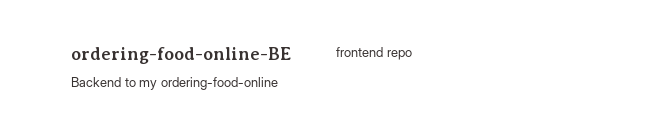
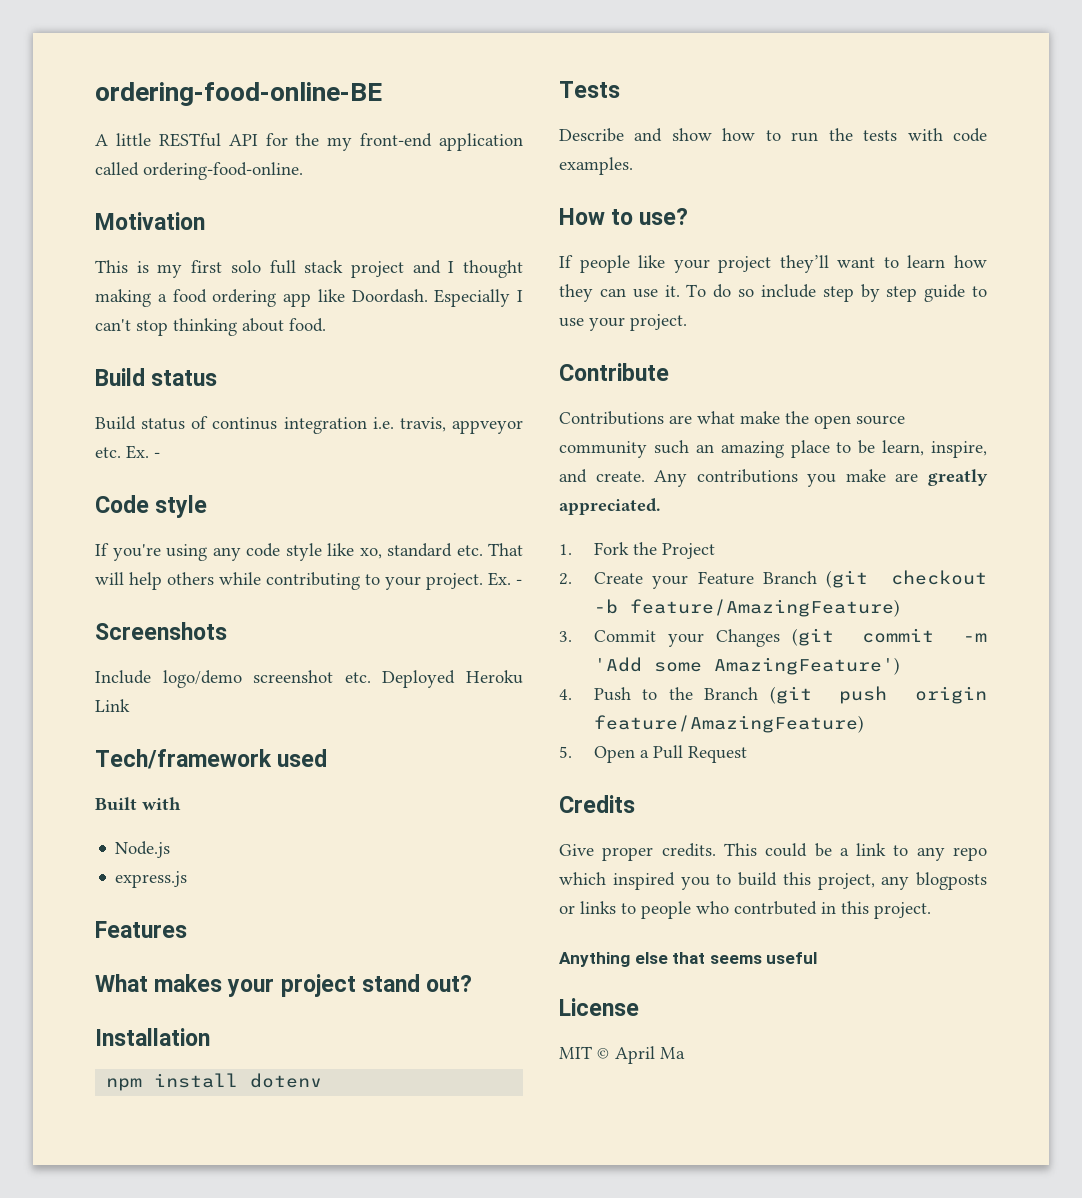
[71,77,278,90] [336,47,412,60] Backend to my ordering-food-online frontend repo -> [95,133,523,151] [95,162,303,180] [95,212,205,230] [95,260,523,278] [95,289,523,307] [95,318,326,336] [95,368,218,386] [95,416,523,434] [95,445,160,459] [95,495,208,518] [95,543,523,561] [95,572,522,590] [95,622,227,640] [95,670,523,688] [95,699,130,712] [95,749,328,769] [95,797,181,811] [115,841,171,858] [115,871,188,888] [95,921,187,938] [95,974,473,997] [95,1028,210,1046] [106,1073,323,1091] [559,81,620,98] [559,128,988,142] [559,157,633,175] [559,208,689,225] [559,255,987,273] [559,284,987,302] [559,314,687,331] [559,363,669,381] [559,411,905,429] [559,440,987,458] [559,469,988,487] [559,498,661,515] [559,542,715,559] [559,570,987,589] [593,599,900,617] [559,628,987,647] [593,657,900,675] [559,686,987,704] [593,715,864,733] [559,745,747,763] [559,795,635,813] [559,843,987,861] [559,872,987,890] [559,901,931,919] [559,952,818,967] [559,998,639,1016] [559,1046,685,1064] A little RESTful API for the my front-end application called ordering-food-online. // Motivation // This is my first solo full stack project and I thought making a food ordering app like Doordash. Especially I can't stop thinking about food. // Build status // Build status of continus integration i.e. travis, appveyor etc. Ex. - // Code style // If you're using any code style like xo, standard etc. That will help others while contributing to your project. Ex. - // Screenshots // Include logo/demo screenshot etc. Deployed Heroku Link // Tech/framework used // Built with // Node.js // express.js // Features // What makes your project stand out? // Installation // npm install dotenv // Tests // Describe and show how to run the tests with code examples. // How to use? // If people like your project they’ll want to learn how they can use it. To do so include step by step guide to use your project. // Contribute // Contributions are what make the open source community such an amazing place to be learn, inspire, and create. Any contributions you make are greatly appreciated. // 1. Fork the Project // 2. Create your Feature Branch (git checkout -b feature/AmazingFeature) // 3. Commit your Changes (git commit -m 'Add some AmazingFeature') // 4. Push to the Branch (git push origin feature/AmazingFeature) // 5. Open a Pull Request // Credits // Give proper credits. This could be a link to any repo which inspired you to build this project, any blogposts or links to people who contrbuted in this project. // Anything else that seems useful // License // MIT © April Ma

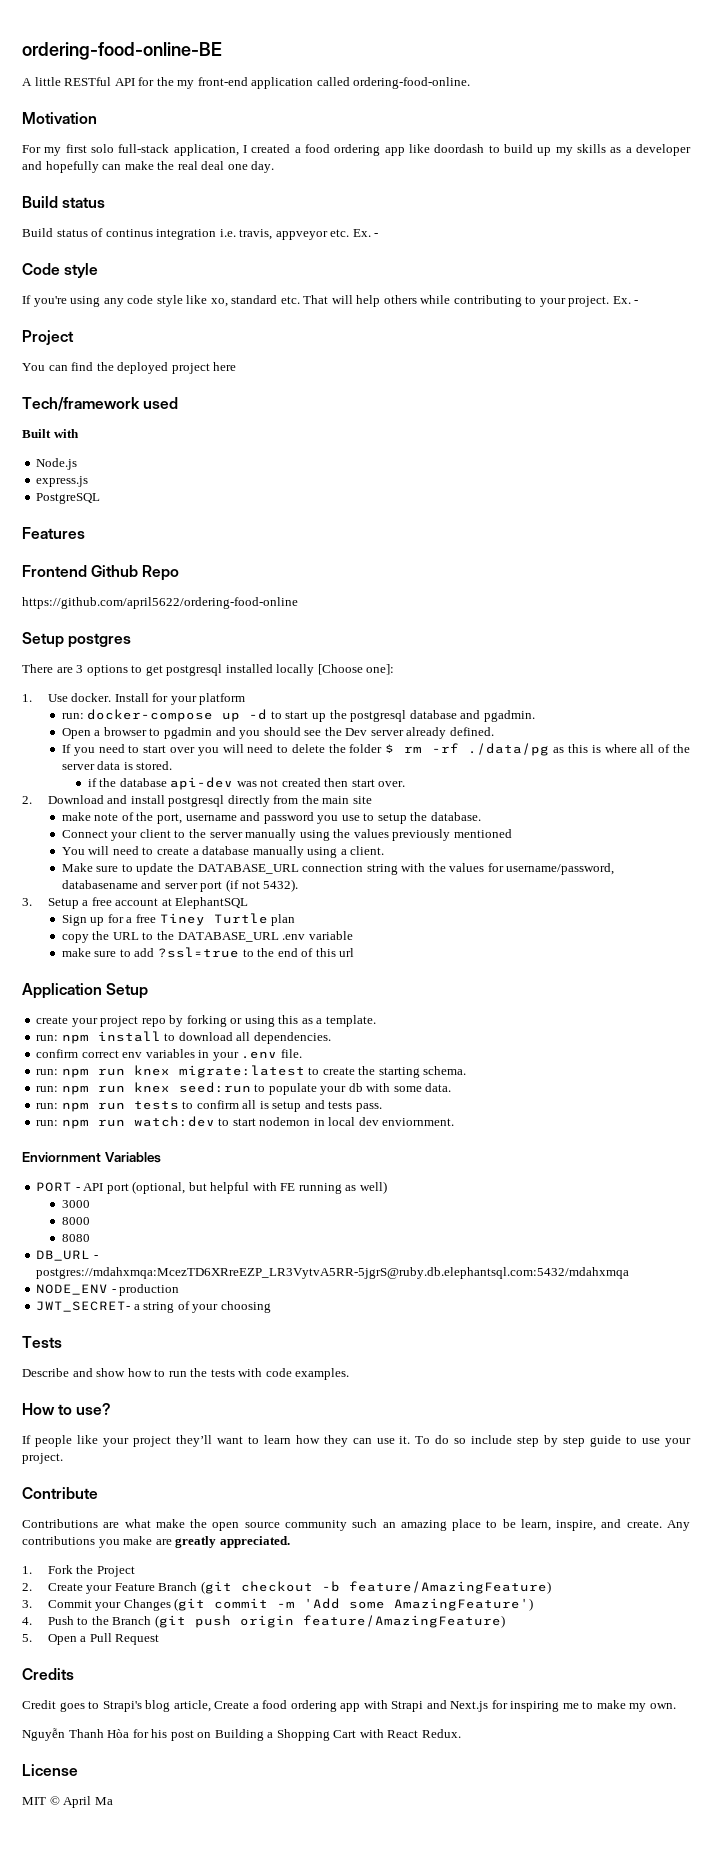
[95,260,149,273] This is -> [22,145,41,153] For
[269,260,523,278] [95,289,151,307] full stack project and I thought making -> [118,144,291,156] full-stack application, I created
[351,289,523,307] [95,318,326,336] Doordash. Especially I can't stop thinking about food. -> [434,144,692,156] [22,161,275,173] doordash to build up my skills as a developer and hopefully can make the real deal one day.
[95,622,227,640] [95,670,523,688] [95,699,130,712] Screenshots // Include logo/demo screenshot etc. Deployed Heroku Link -> [22,330,74,345] [22,362,237,374] Project // You can find the deployed project here
(188, 879) none -> [36,493,101,504] // PostgreSQL
[95,974,473,997] [95,1028,210,1046] [106,1073,323,1091] What makes your project stand out? // Installation // npm install dotenv -> [22,565,180,581] [22,597,298,609] [22,632,132,648] [22,664,395,676] [22,693,246,705] [61,709,535,722] [61,727,494,739] [61,743,690,756] [61,761,173,770] [87,777,406,790] [22,795,372,807] [61,812,481,824] [61,829,512,841] [61,846,385,858] [61,863,615,875] [61,879,299,892] [22,897,249,909] [61,913,296,926] [61,931,353,943] [61,947,355,958] [22,983,149,999] [36,1015,376,1027] [36,1031,331,1044] [36,1049,302,1061] [36,1065,467,1078] [36,1082,452,1095] [36,1100,382,1112] [36,1116,455,1129] [22,1152,161,1163] [36,1181,387,1194] [61,1200,90,1208] [61,1217,90,1225] [61,1234,90,1242] [36,1250,98,1261] [36,1267,630,1279] [36,1284,180,1296] [36,1301,271,1313] Frontend Github Repo // https://github.com/april5622/ordering-food-online // Setup postgres // There are 3 options to get postgresql installed locally [Choose one]: // 1. Use docker. Install for your platform // run: docker-compose up -d to start up the postgresql database and pgadmin. // Open a browser to pgadmin and you should see the Dev server already defined. // If you need to start over you will need to delete the folder $ rm -rf ./data/pg as this is where all of the server data is stored. // if the database api-dev was not created then start over. // 2. Download and install postgresql directly from the main site // make note of the port, username and password you use to setup the database. // Connect your client to the server manually using the values previously mentioned // You will need to create a database manually using a client. // Make sure to update the DATABASE_URL connection string with the values for username/password, databasename and server port (if not 5432). // 3. Setup a free account at ElephantSQL // Sign up for a free Tiney Turtle plan // copy the URL to the DATABASE_URL .env variable // make sure to add ?ssl=true to the end of this url // Application Setup // create your project repo by forking or using this as a template. // run: npm install to download all dependencies. // confirm correct env variables in your .env file. // run: npm run knex migrate:latest to create the starting schema. // run: npm run knex seed:run to populate your db with some data. // run: npm run tests to confirm all is setup and tests pass. // run: npm run watch:dev to start nodemon in local dev enviornment. // Enviornment Variables // PORT - API port (optional, but helpful with FE running as well) // 3000 // 8000 // 8080 // DB_URL - postgres://mdahxmqa:McezTD6XRreEZP_LR3VytvA5RR-5jgrS@ruby.db.elephantsql.com:5432/mdahxmqa // NODE_ENV - production // JWT_SECRET- a string of your choosing
[559,843,987,861] [559,872,987,890] [559,901,931,919] [559,952,818,967] Give proper credits. This could be a link to any repo which inspired you to build this project, any blogposts or links to people who contrbuted in this project. // Anything else that seems useful -> [22,1700,676,1712] [22,1728,461,1741] Credit goes to Strapi's blog article, Create a food ordering app with Strapi and Next.js for inspiring me to make my own. // Nguyễn Thanh Hòa for his post on Building a Shopping Cart with React Redux.

